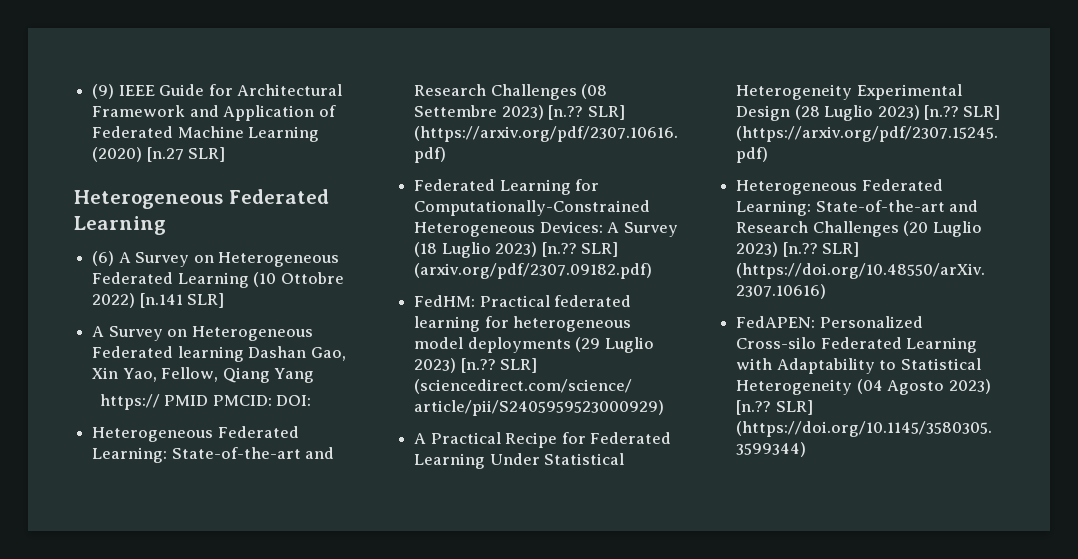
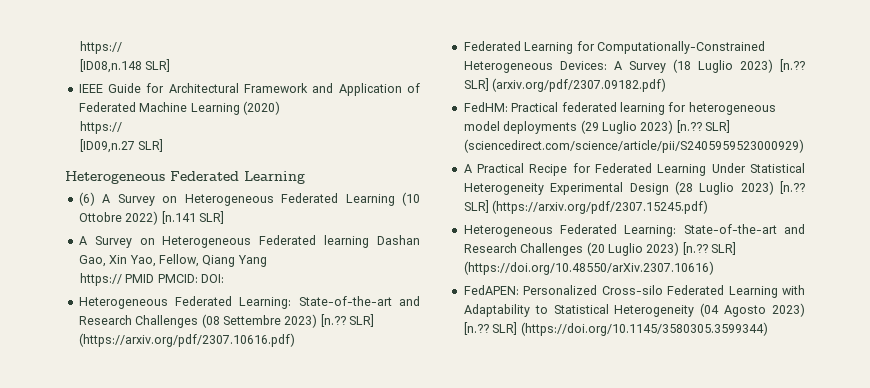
[92,84,115,99] (9) -> [79,41,122,54] [79,59,171,73] https:// // [ID08,n.148 SLR] //
[146,147,184,162] [n.27 -> [79,121,122,134] [79,139,135,153] // https:// // [ID09,n.27

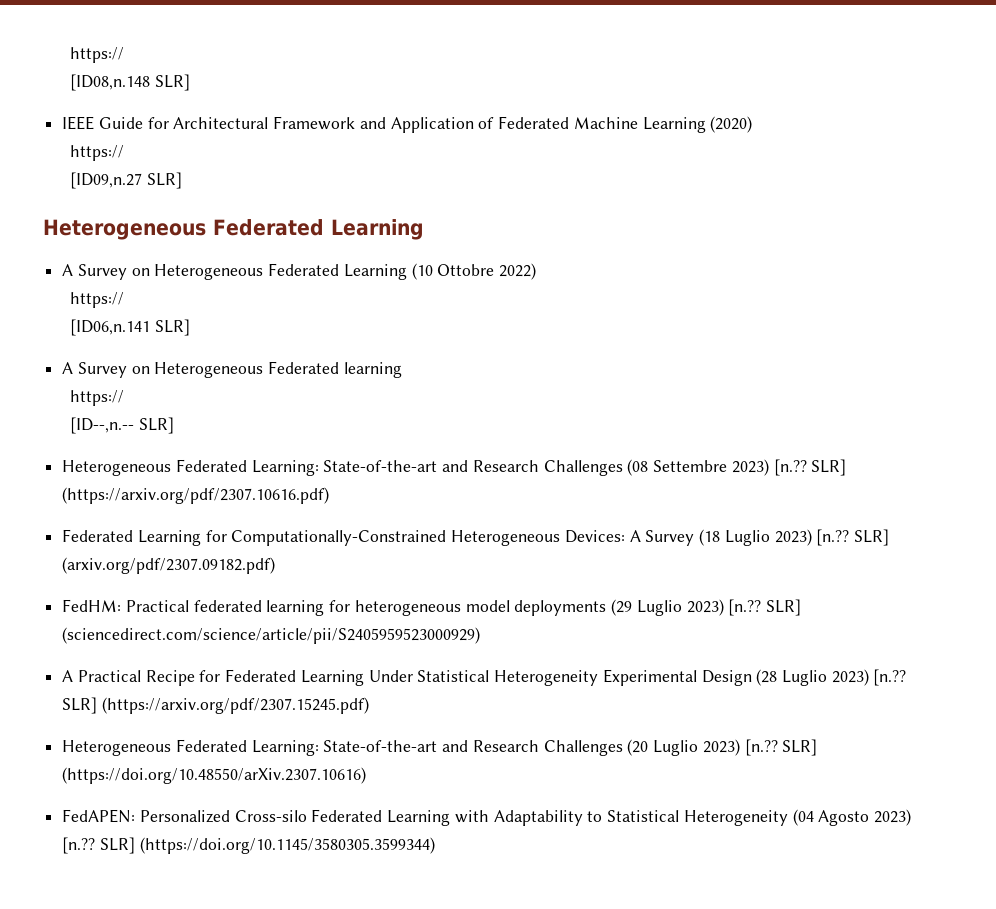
[78,192,95,206] (6) -> (424, 229) none
[161,211,196,224] [n.141 -> [69,292,124,308] [69,319,150,336] // https:// // [ID06,n.141
[377,235,420,245] [78,254,267,267] [79,273,225,286] Dashan Gao, Xin Yao, Fellow, Qiang Yang // https:// PMID PMCID: DOI: -> [69,390,124,406] [69,417,174,434] // https:// // [ID--,n.-- SLR]

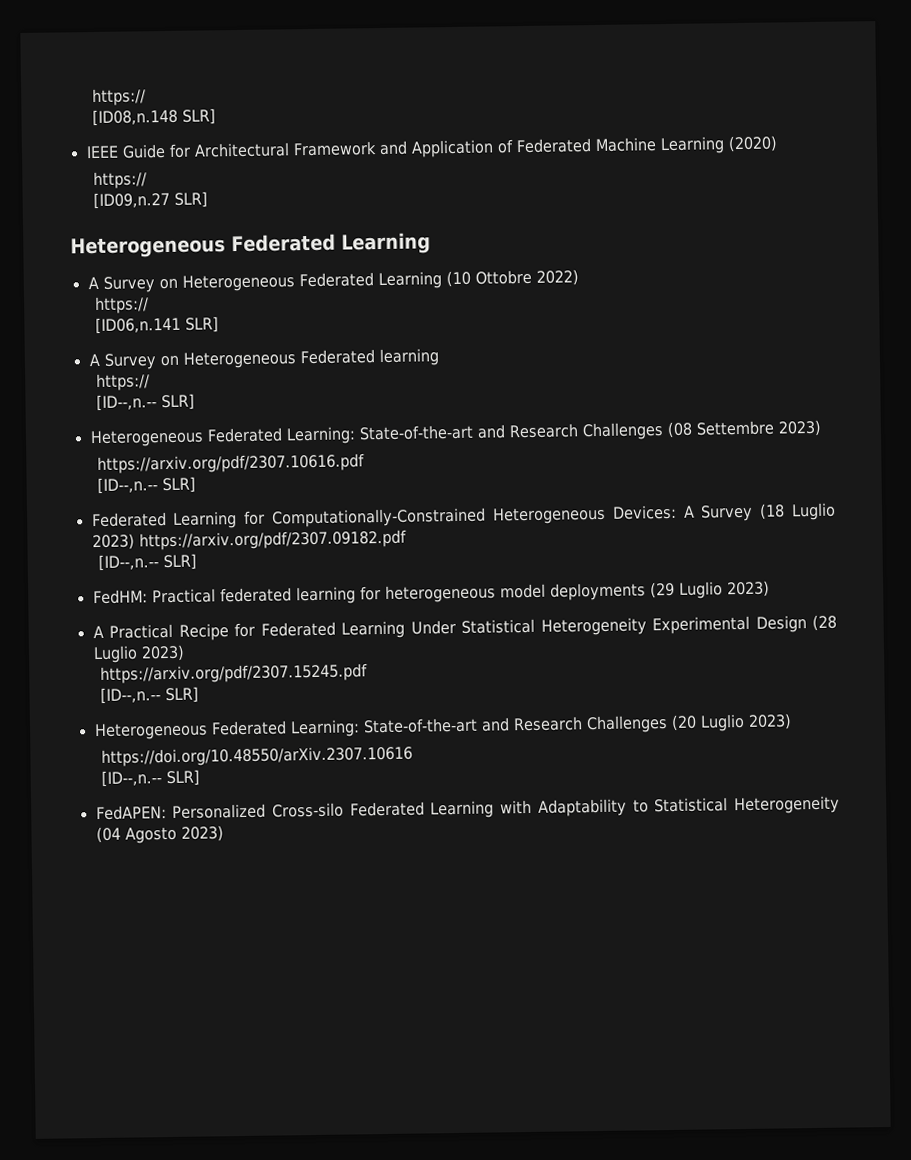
[773,459,847,476] [62,487,330,504] [n.?? SLR] (https://arxiv.org/pdf/2307.10616.pdf) -> [96,453,365,475] [96,476,196,495] // https://arxiv.org/pdf/2307.10616.pdf // [ID--,n.-- SLR]
[816,529,889,546] [62,557,276,574] [n.?? SLR] (arxiv.org/pdf/2307.09182.pdf) -> [138,529,407,551] [97,553,197,571] https://arxiv.org/pdf/2307.09182.pdf // [ID--,n.-- SLR]
[728,599,801,616] [62,627,481,644] [n.?? SLR] (sciencedirect.com/science/article/pii/S2405959523000929) -> (770, 589) none
[873,669,907,686] [62,697,369,714] [n.?? SLR] (https://arxiv.org/pdf/2307.15245.pdf) -> [99,663,368,684] [99,686,199,704] // https://arxiv.org/pdf/2307.15245.pdf // [ID--,n.-- SLR]
[744,739,818,756] [62,767,367,784] [n.?? SLR] (https://doi.org/10.48550/arXiv.2307.10616) -> [100,745,413,767] [100,769,200,787] // https://doi.org/10.48550/arXiv.2307.10616 // [ID--,n.-- SLR]
[62,837,435,854] [n.?? SLR] (https://doi.org/10.1145/3580305.3599344) -> (224, 833) none

